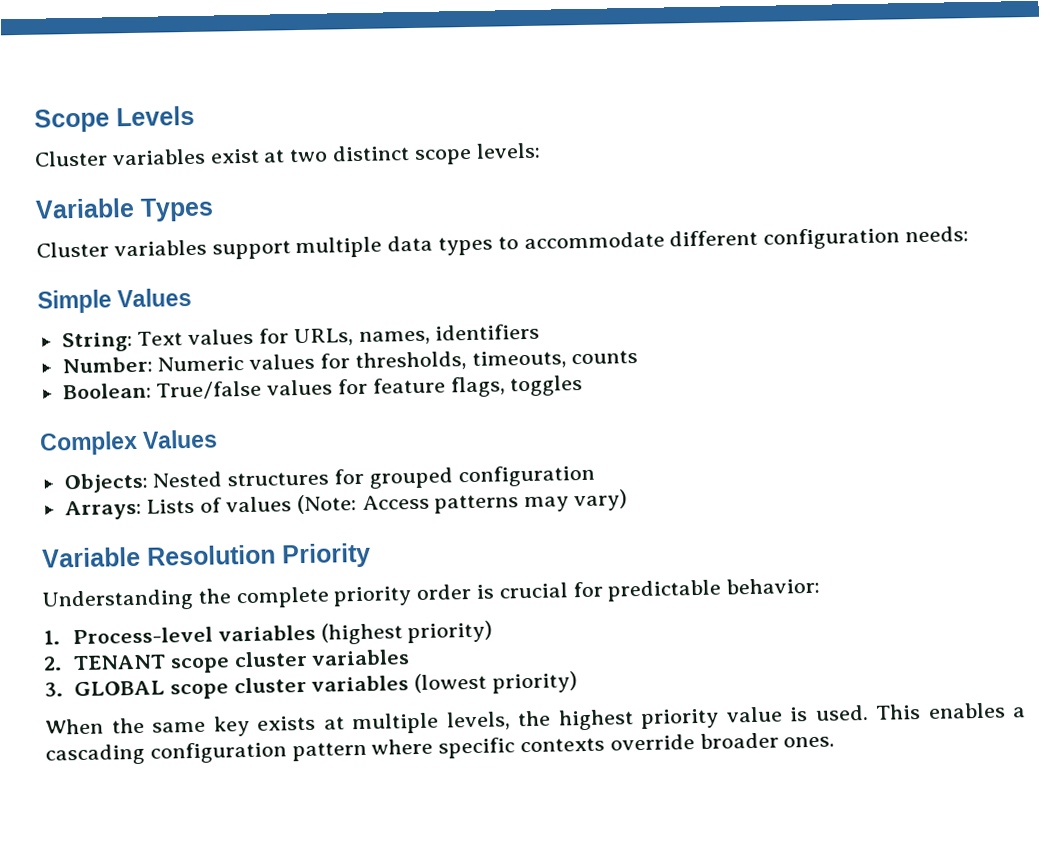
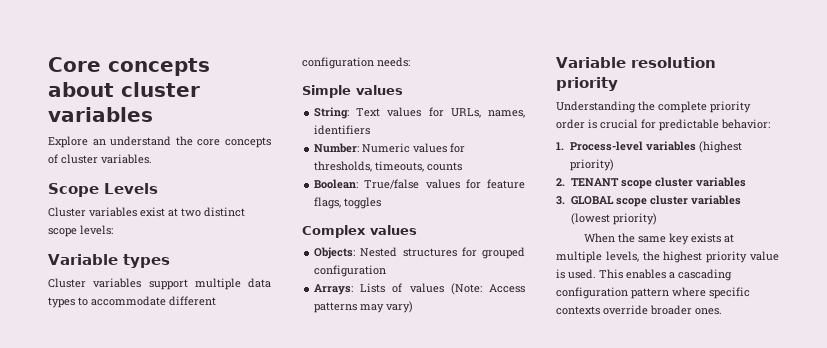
(34, 120) none -> [48,57,210,76] [48,82,200,97] [48,107,153,122] [48,136,271,148] [48,154,152,164] Core concepts about cluster variables // Explore an understand the core concepts of cluster variables. //
[140,197,214,222] Types -> [123,254,170,268] types
[117,287,193,308] Values -> [356,85,403,95] values
[142,429,219,449] Values -> [370,225,417,235] values
[146,542,371,569] Resolution Priority -> [631,57,716,68] [556,77,618,91] resolution priority

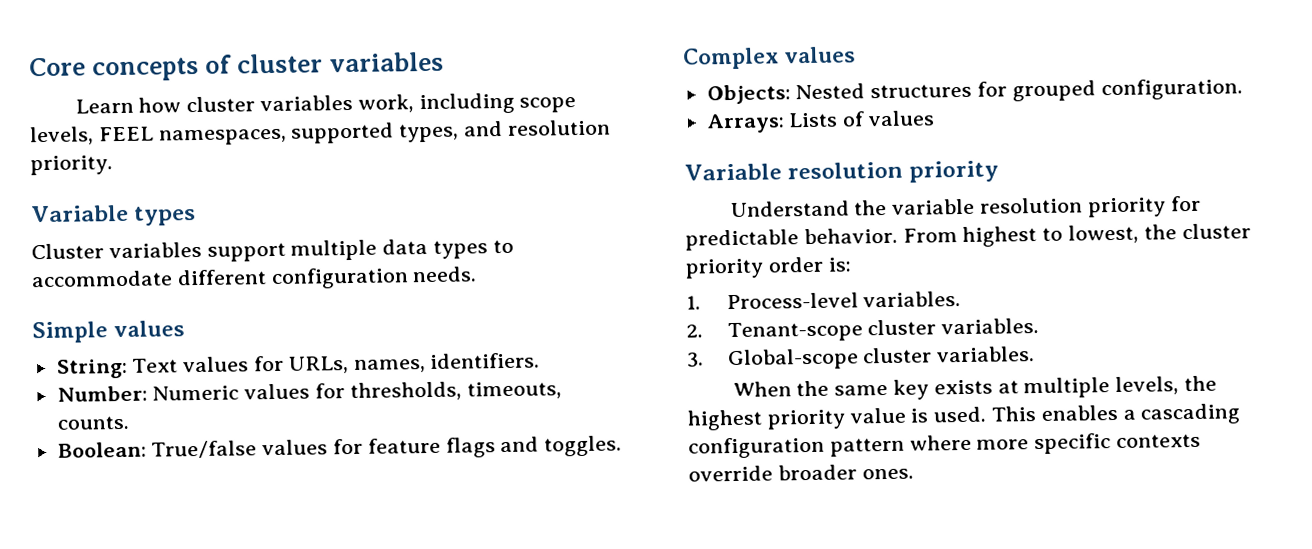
[48,82,200,97] [48,107,153,122] [48,136,271,148] [48,154,152,164] [48,183,158,197] [48,207,245,217] [48,225,113,237] about cluster variables // Explore an understand the core concepts of cluster variables. // Scope Levels // Cluster variables exist at two distinct scope levels: -> [205,51,445,74] [74,92,577,115] [30,119,611,146] [30,155,113,176] of cluster variables // Learn how cluster variables work, including scope levels, FEEL namespaces, supported types, and resolution priority.
[377,57,410,67] needs: -> [412,266,478,283] needs.
[314,125,371,135] identifiers -> [430,352,541,369] identifiers.
[427,162,463,171] counts -> [56,415,129,430] counts.
[314,197,382,209] flags, toggles -> [445,435,623,458] flags and toggles.
[314,265,387,277] configuration -> [1100,78,1243,101] configuration.
[450,283,525,295] [314,301,414,313] [556,57,716,68] [556,77,618,91] [556,101,751,113] [556,119,770,131] [556,141,742,153] [569,159,614,171] [556,177,746,189] [556,195,741,207] [570,213,657,225] (Note: Access patterns may vary) // Variable resolution priority // Understanding the complete priority order is crucial for predictable behavior: // 1. Process-level variables (highest priority) // 2. TENANT scope cluster variables // 3. GLOBAL scope cluster variables (lowest priority) -> [684,160,999,183] [730,195,1201,218] [685,223,1251,251] [685,256,851,279] [686,291,962,310] [686,317,1040,343] [687,346,1036,371] // Variable resolution priority // Understand the variable resolution priority for predictable behavior. From highest to lowest, the cluster priority order is: // 1. Process-level variables. // 2. Tenant-scope cluster variables. // 3. Global-scope cluster variables.
(706, 292) none -> [976,439,1030,450] more

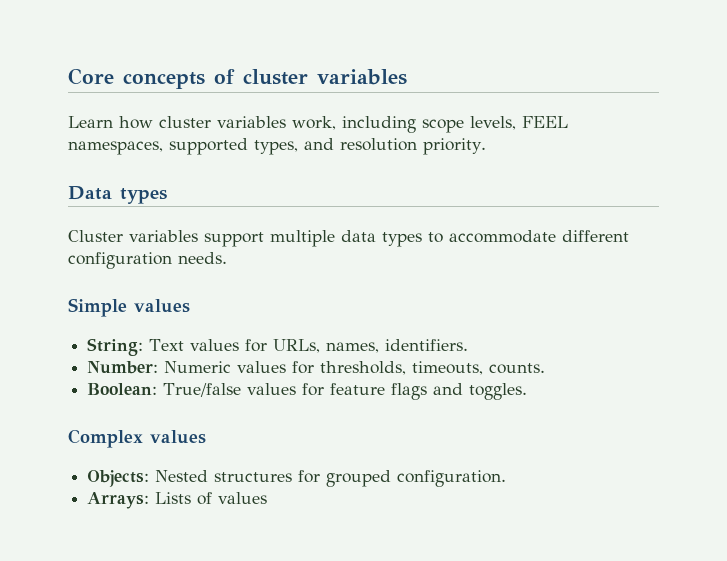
[31,204,129,223] Variable -> [68,186,112,200] Data
[684,160,999,183] [730,195,1201,218] [685,223,1251,251] [685,256,851,279] [686,291,962,310] [686,317,1040,343] [687,346,1036,371] [732,375,1217,400] [687,403,1241,431] [688,433,1202,459] [688,464,914,482] // Variable resolution priority // Understand the variable resolution priority for predictable behavior. From highest to lowest, the cluster priority order is: // 1. Process-level variables. // 2. Tenant-scope cluster variables. // 3. Global-scope cluster variables. // When the same key exists at multiple levels, the highest priority value is used. This enables a cascading configuration pattern where more specific contexts override broader ones. -> (268, 498) none

